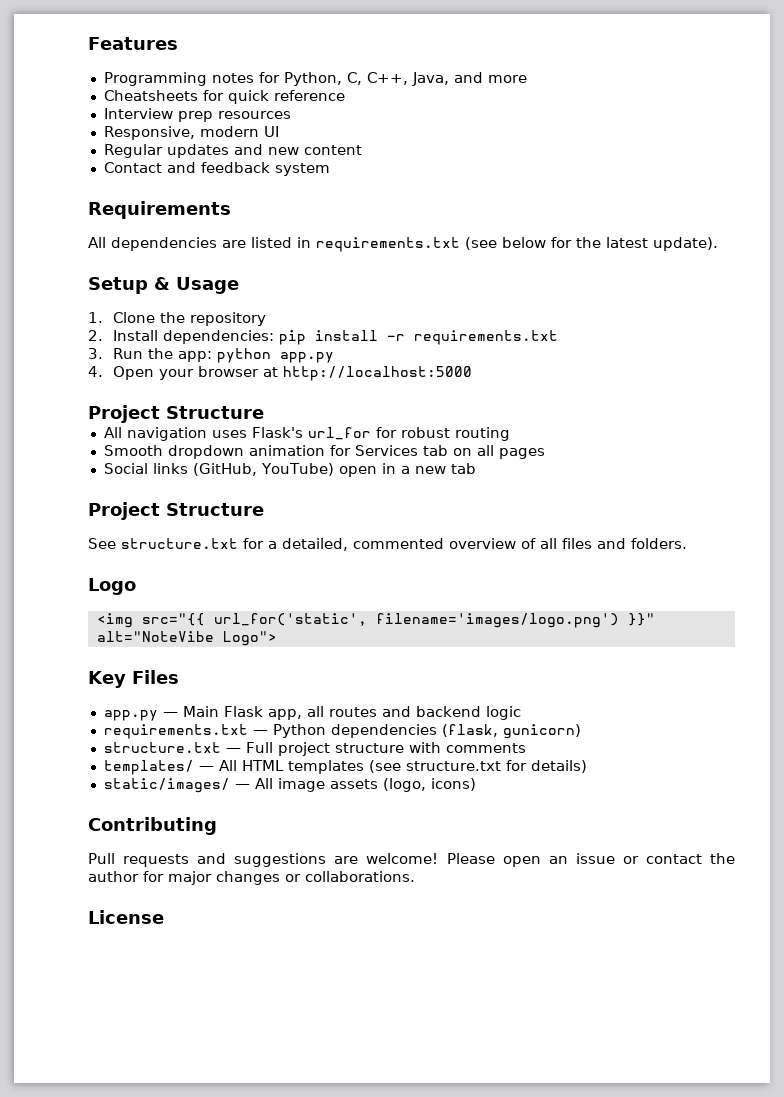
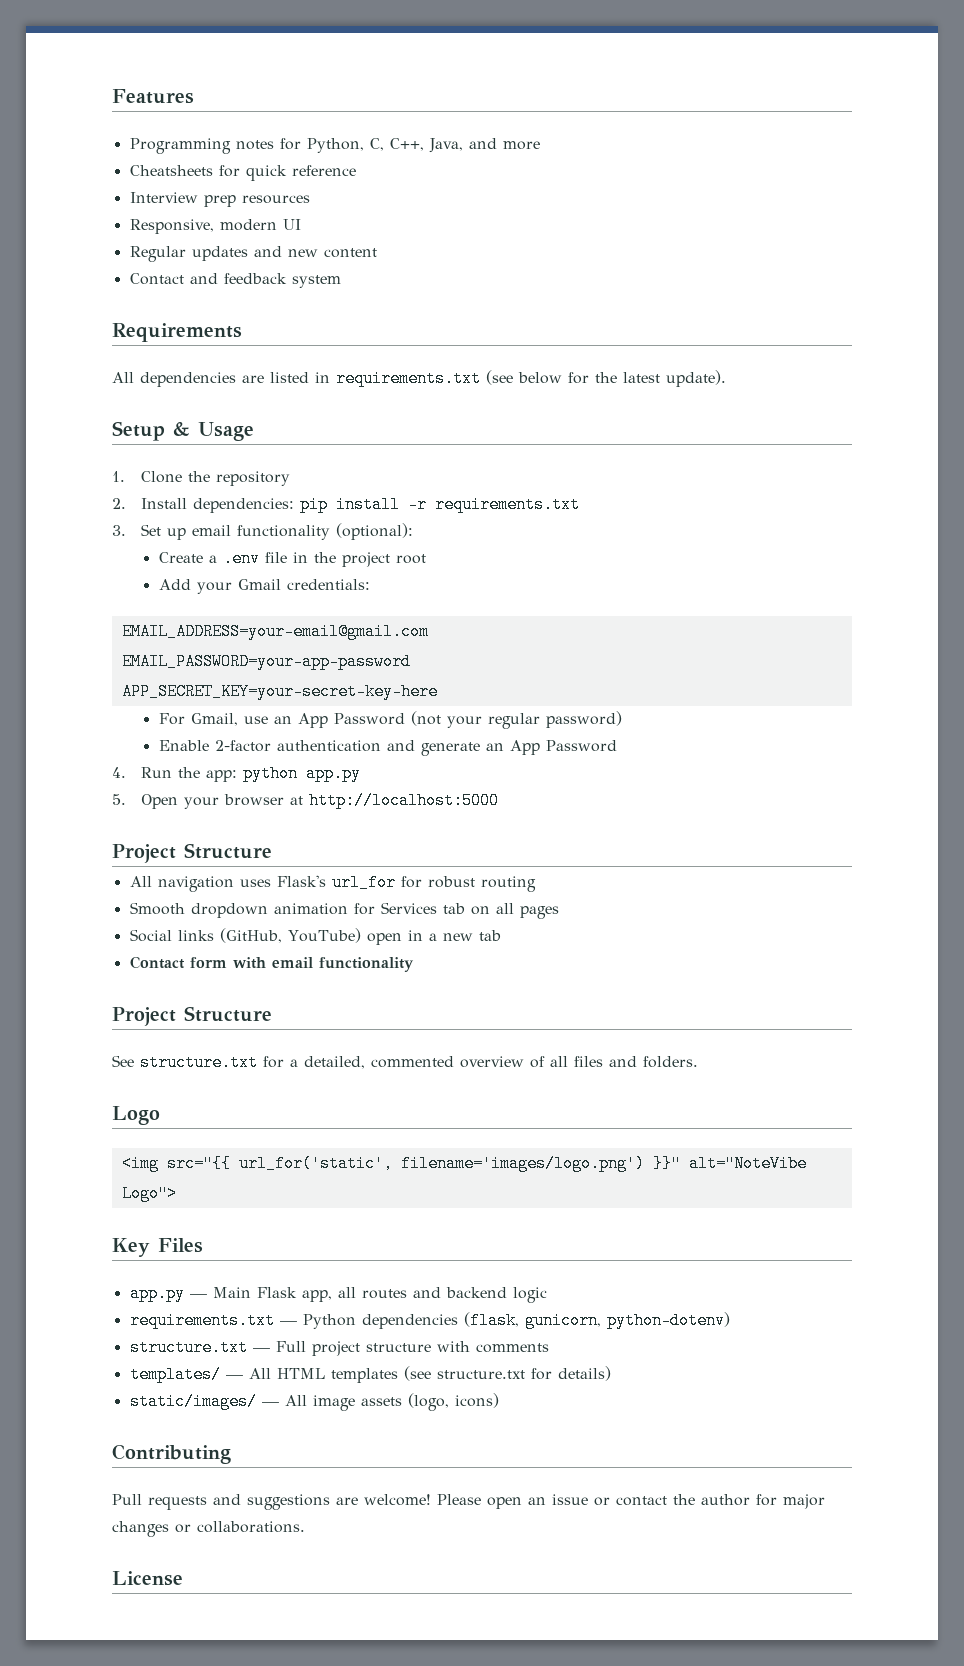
(103, 353) none -> [141,523,414,540] [158,550,426,567] [158,579,370,594] [121,623,429,640] [121,653,411,670] [121,683,438,700] [158,711,622,729] [158,740,617,756] [112,767,126,778] Set up email functionality (optional): // Create a .env file in the project root // Add your Gmail credentials: // EMAIL_ADDRESS=your-email@gmail.com // EMAIL_PASSWORD=your-app-password // APP_SECRET_KEY=your-secret-key-here // For Gmail, use an App Password (not your regular password) // Enable 2-factor authentication and generate an App Password // 4.
[88,366,103,377] 4. -> [112,794,126,805] 5.
(476, 468) none -> [129,956,414,972] // Contact form with email functionality
[502,724,581,739] gunicorn) -> [524,1312,730,1329] gunicorn, python-dotenv)

